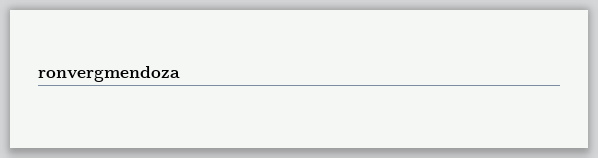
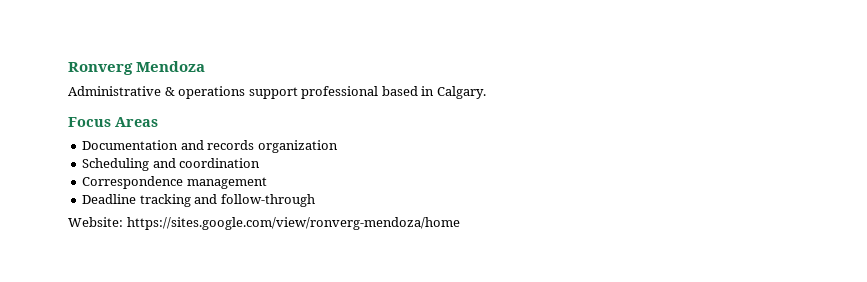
[38,66,180,82] ronvergmendoza -> [68,61,206,75] [68,86,486,99] [68,117,158,127] [82,140,338,153] [82,158,261,171] [82,176,267,189] [82,194,315,207] [68,217,460,230] Ronverg Mendoza // Administrative & operations support professional based in Calgary. // Focus Areas // Documentation and records organization // Scheduling and coordination // Correspondence management // Deadline tracking and follow-through // Website: https://sites.google.com/view/ronverg-mendoza/home

